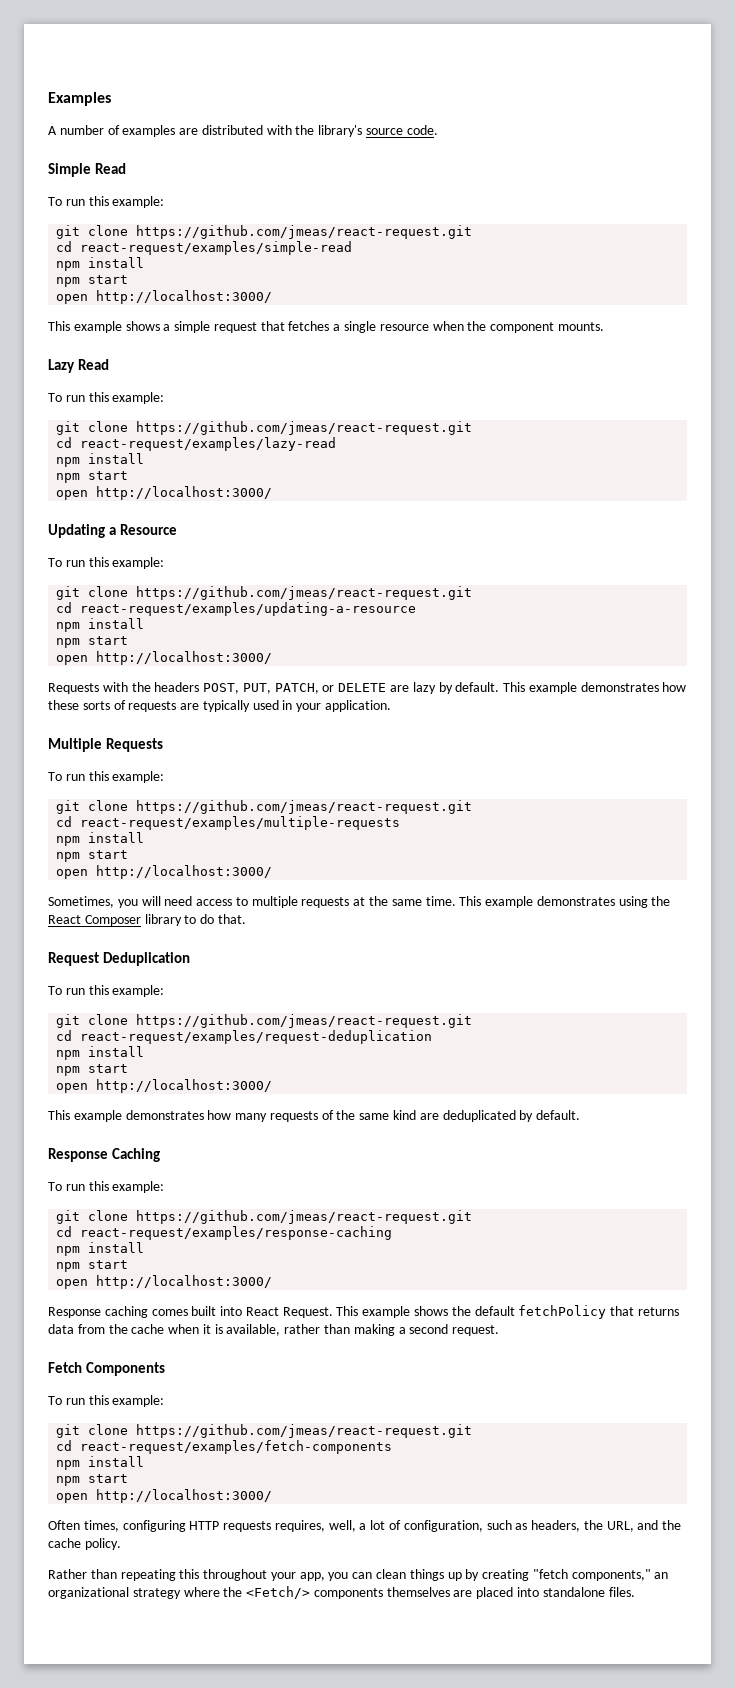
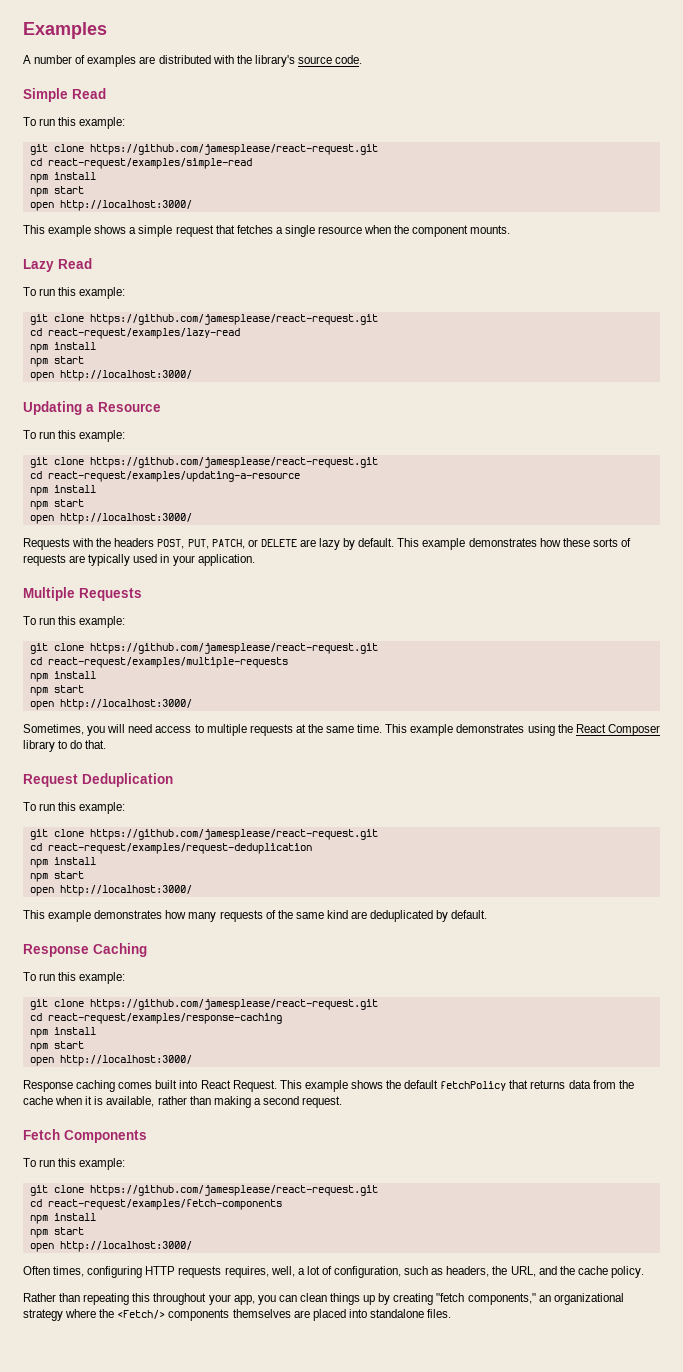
[136,225,473,239] https://github.com/jmeas/react-request.git -> [89,144,378,155] https://github.com/jamesplease/react-request.git
[136,421,473,435] https://github.com/jmeas/react-request.git -> [89,314,378,325] https://github.com/jamesplease/react-request.git
[136,586,473,600] https://github.com/jmeas/react-request.git -> [89,457,378,468] https://github.com/jamesplease/react-request.git
[136,800,473,814] https://github.com/jmeas/react-request.git -> [89,643,378,654] https://github.com/jamesplease/react-request.git
[136,1014,473,1028] https://github.com/jmeas/react-request.git -> [89,829,378,840] https://github.com/jamesplease/react-request.git
[136,1210,473,1224] https://github.com/jmeas/react-request.git -> [89,999,378,1010] https://github.com/jamesplease/react-request.git
[136,1424,473,1438] https://github.com/jmeas/react-request.git -> [89,1185,378,1196] https://github.com/jamesplease/react-request.git

